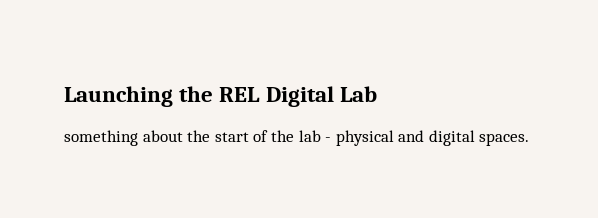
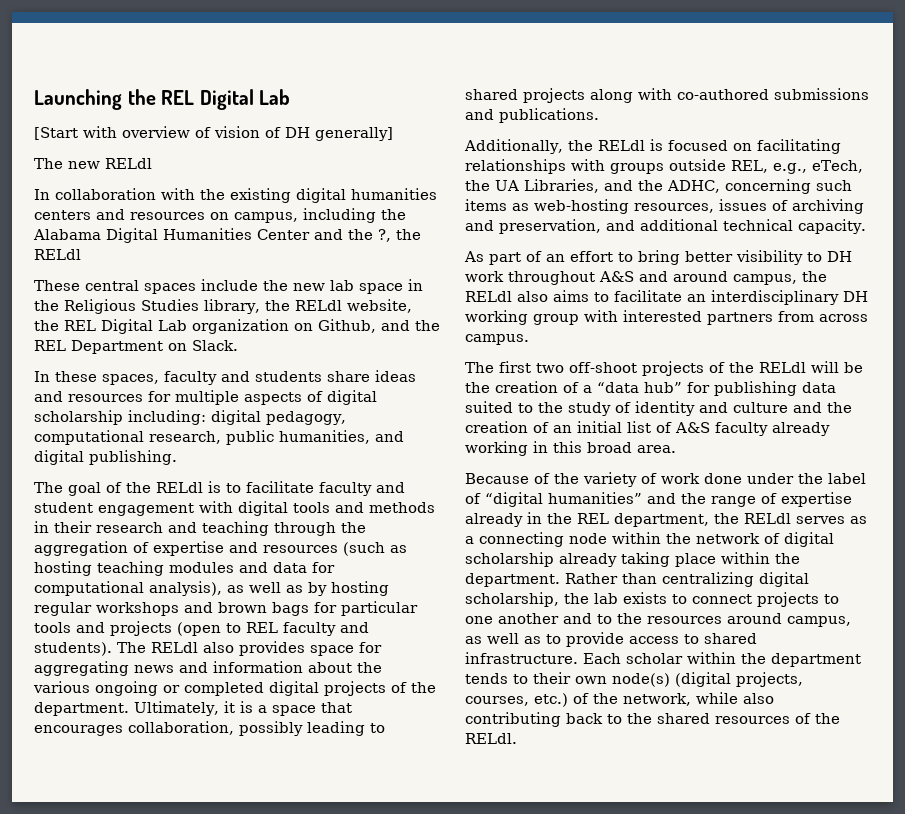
[64,130,530,146] something about the start of the lab - physical and digital spaces. -> [34,126,393,141] [34,158,152,169] [34,188,437,203] [34,208,406,223] [33,228,421,243] [34,249,81,260] [34,279,423,294] [34,299,412,314] [34,319,440,334] [34,340,238,354] [34,370,416,385] [34,390,377,405] [34,410,346,425] [34,430,404,445] [34,450,177,465] [34,481,405,496] [34,501,435,516] [34,521,366,536] [34,541,407,556] [34,561,335,576] [34,581,389,596] [34,601,418,616] [34,621,369,636] [34,641,382,656] [34,661,382,676] [33,681,436,696] [34,701,352,716] [34,721,385,736] [465,88,869,103] [465,108,599,123] [464,139,841,154] [465,159,863,174] [465,179,852,194] [465,199,864,214] [465,219,866,234] [464,250,852,265] [465,271,827,285] [465,290,868,305] [465,310,868,325] [465,334,529,345] [465,361,863,376] [465,381,836,396] [465,401,852,416] [465,421,830,436] [465,441,676,456] [465,472,866,487] [465,492,852,507] [465,512,867,527] [465,532,834,547] [465,552,800,567] [465,572,809,587] [465,592,839,607] [465,613,851,627] [465,632,757,647] [465,652,861,667] [465,672,803,687] [465,692,774,707] [465,712,840,727] [465,733,517,744] [Start with overview of vision of DH generally] // The new RELdl // In collaboration with the existing digital humanities centers and resources on campus, including the Alabama Digital Humanities Center and the ?, the RELdl // These central spaces include the new lab space in the Religious Studies library, the RELdl website, the REL Digital Lab organization on Github, and the REL Department on Slack. // In these spaces, faculty and students share ideas and resources for multiple aspects of digital scholarship including: digital pedagogy, computational research, public humanities, and digital publishing. // The goal of the RELdl is to facilitate faculty and student engagement with digital tools and methods in their research and teaching through the aggregation of expertise and resources (such as hosting teaching modules and data for computational analysis), as well as by hosting regular workshops and brown bags for particular tools and projects (open to REL faculty and students). The RELdl also provides space for aggregating news and information about the various ongoing or completed digital projects of the department. Ultimately, it is a space that encourages collaboration, possibly leading to shared projects along with co-authored submissions and publications. // Additionally, the RELdl is focused on facilitating relationships with groups outside REL, e.g., eTech, the UA Libraries, and the ADHC, concerning such items as web-hosting resources, issues of archiving and preservation, and additional technical capacity. // As part of an effort to bring better visibility to DH work throughout A&S and around campus, the RELdl also aims to facilitate an interdisciplinary DH working group with interested partners from across campus. // The first two off-shoot projects of the RELdl will be the creation of a “data hub” for publishing data suited to the study of identity and culture and the creation of an initial list of A&S faculty already working in this broad area. // Because of the variety of work done under the label of “digital humanities” and the range of expertise already in the REL department, the RELdl serves as a connecting node within the network of digital scholarship already taking place within the department. Rather than centralizing digital scholarship, the lab exists to connect projects to one another and to the resources around campus, as well as to provide access to shared infrastructure. Each scholar within the department tends to their own node(s) (digital projects, courses, etc.) of the network, while also contributing back to the shared resources of the RELdl.

